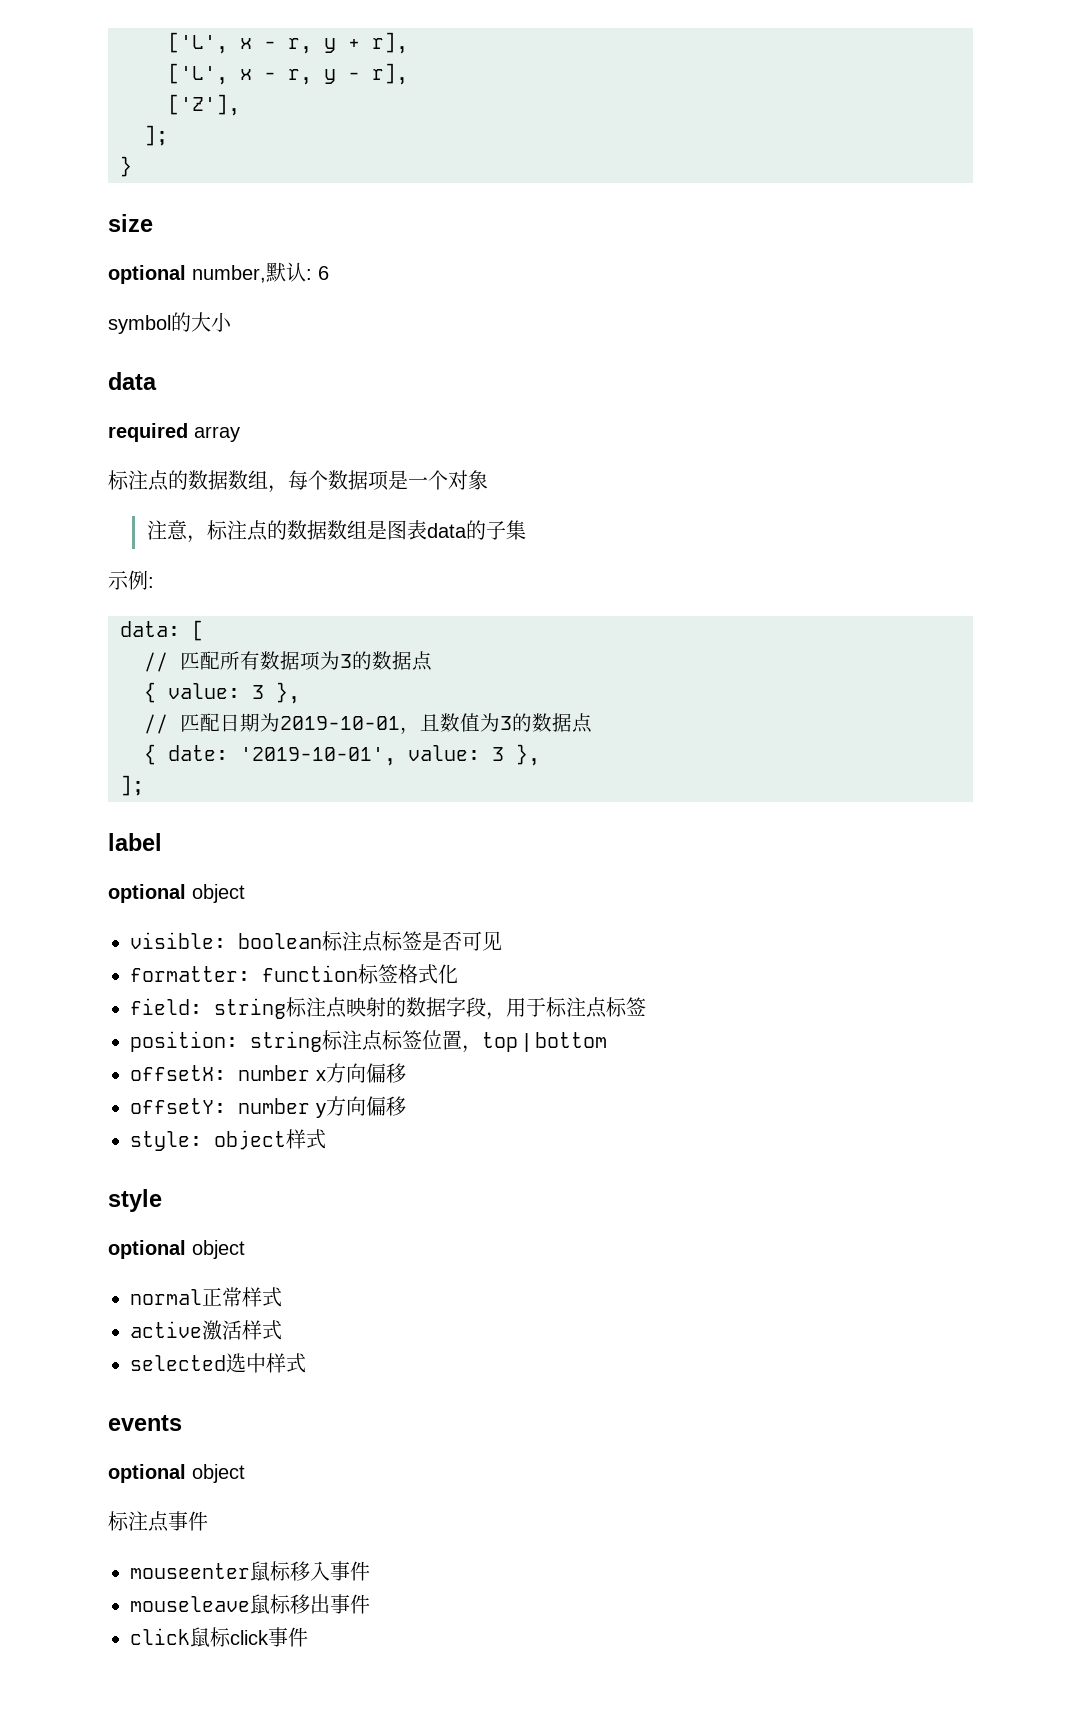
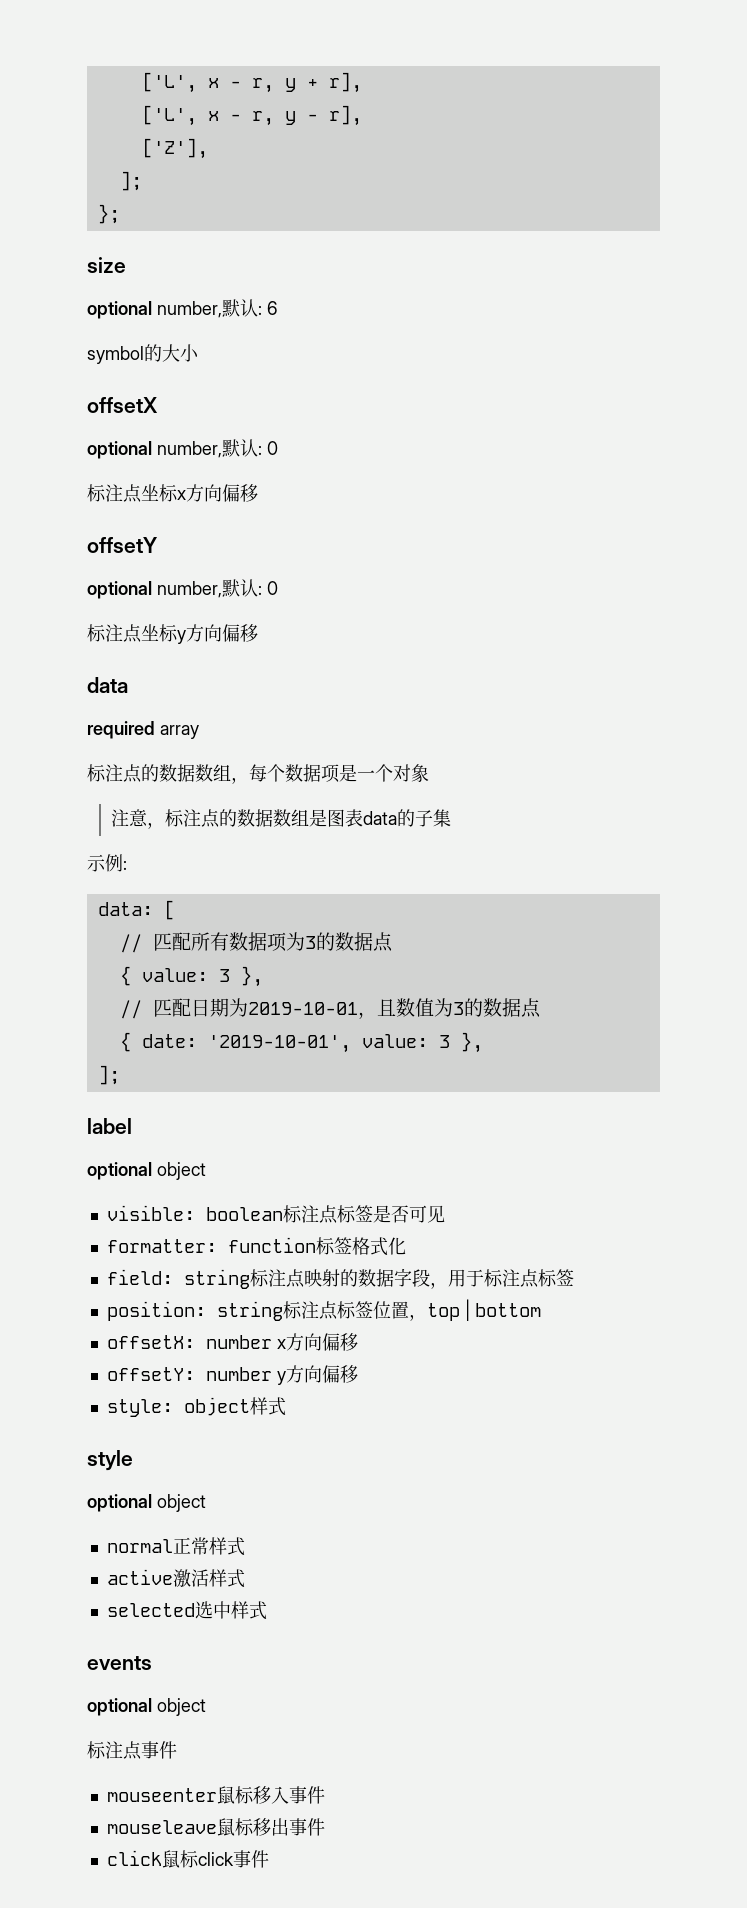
[120,156,132,177] } -> [97,204,120,224] };
(232, 322) none -> [87,397,158,413] [87,439,278,459] [87,484,258,503] [87,537,158,553] [87,579,278,599] [87,624,258,644] // offsetX // optional number,默认: 0 // 标注点坐标x方向偏移 // offsetY // optional number,默认: 0 // 标注点坐标y方向偏移

